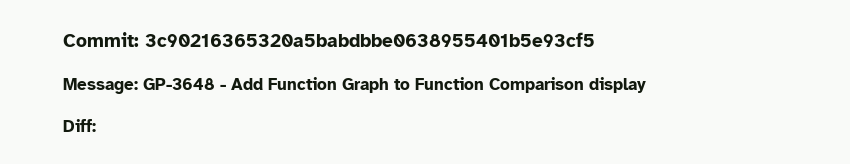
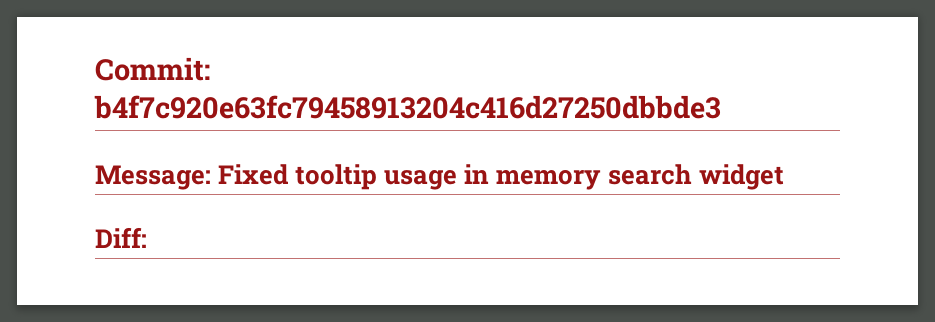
[145,32,595,47] 3c90216365320a5babdbbe0638955401b5e93cf5 -> [94,95,721,119] b4f7c920e63fc79458913204c416d27250dbbde3
[143,77,646,93] GP-3648 - Add Function Graph to Function Comparison display -> [218,164,785,190] Fixed tooltip usage in memory search widget

